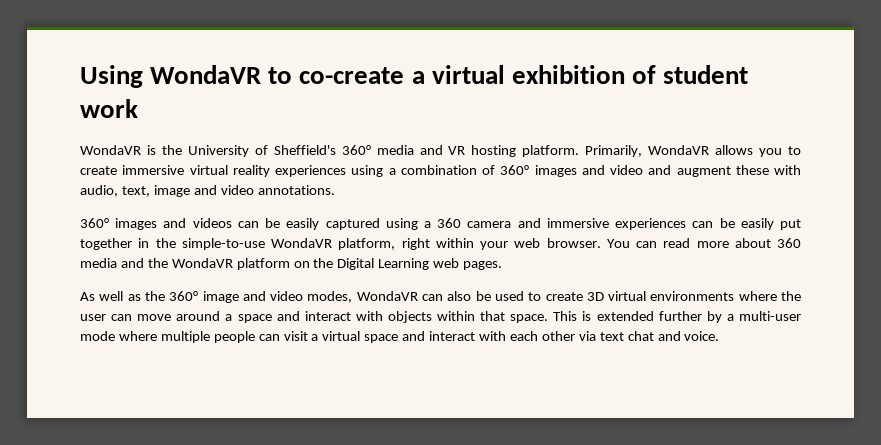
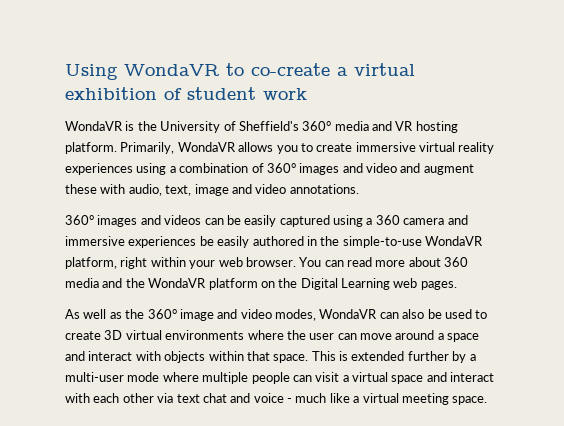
[692,218,801,230] [80,238,132,250] can be easily put together -> [199,236,304,248] be easily authored
[684,331,720,341] voice. -> [253,393,488,405] voice - much like a virtual meeting space.

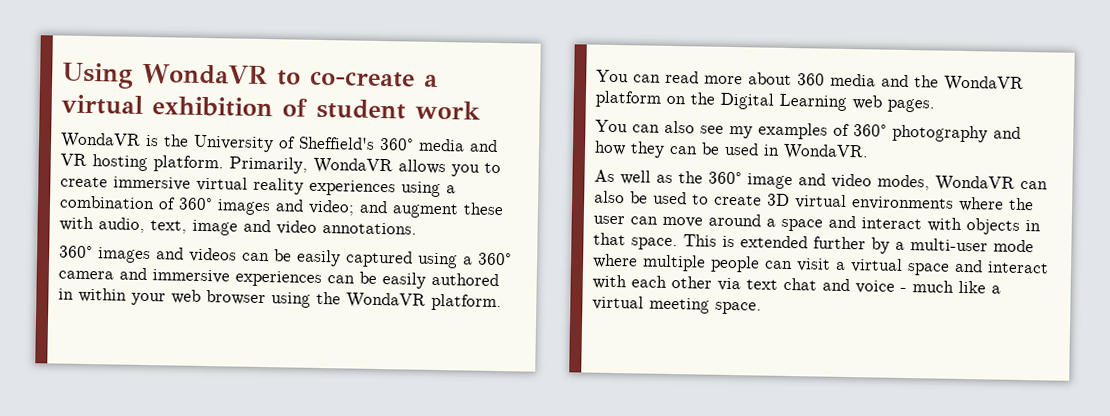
[366,163,397,173] video -> [308,199,355,216] video;
[375,215,400,225] 360 -> [478,252,512,266] 360°
(197, 242) none -> [327,275,355,284] can
[320,236,483,248] [65,257,296,269] the simple-to-use WondaVR platform, right within your web browser. -> [78,287,502,312] within your web browser using the WondaVR platform.
(457, 285) none -> [595,119,1021,143] [594,140,869,161] // You can also see my examples of 360° photography and how they can be used in WondaVR.
[208,351,244,361] within -> [1025,220,1041,232] in

